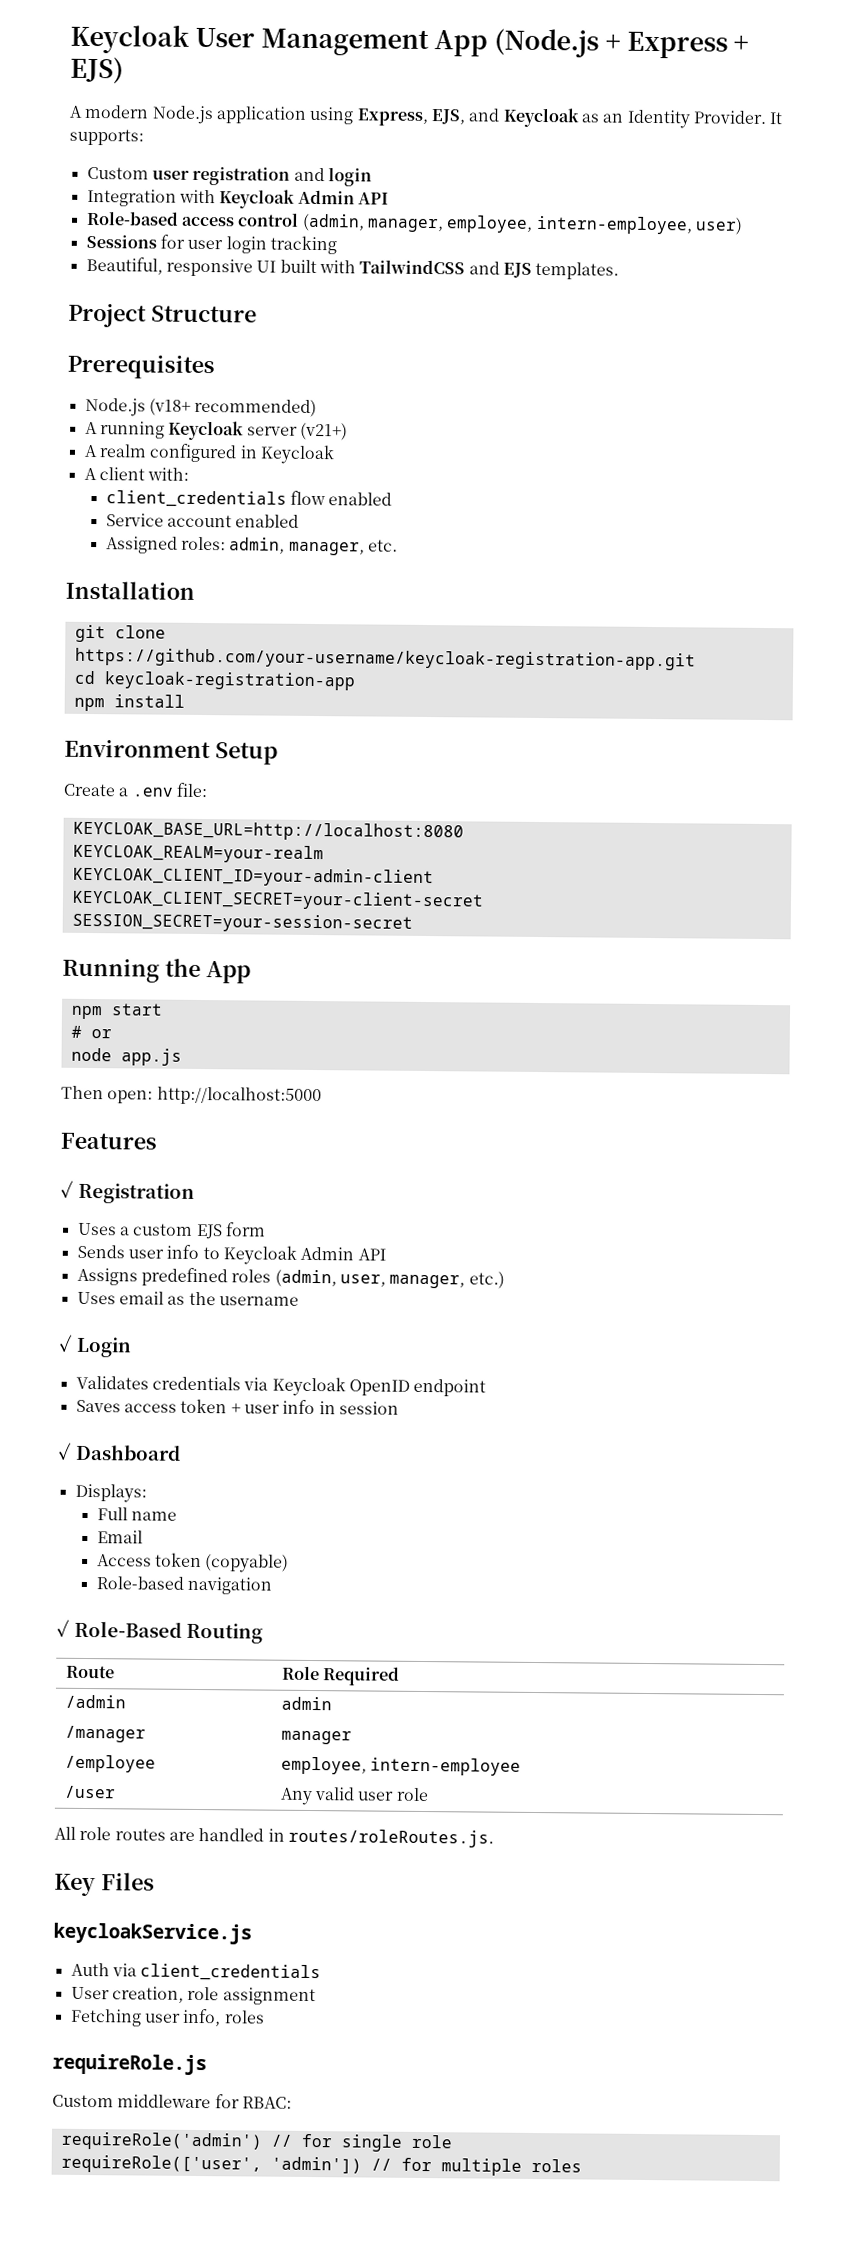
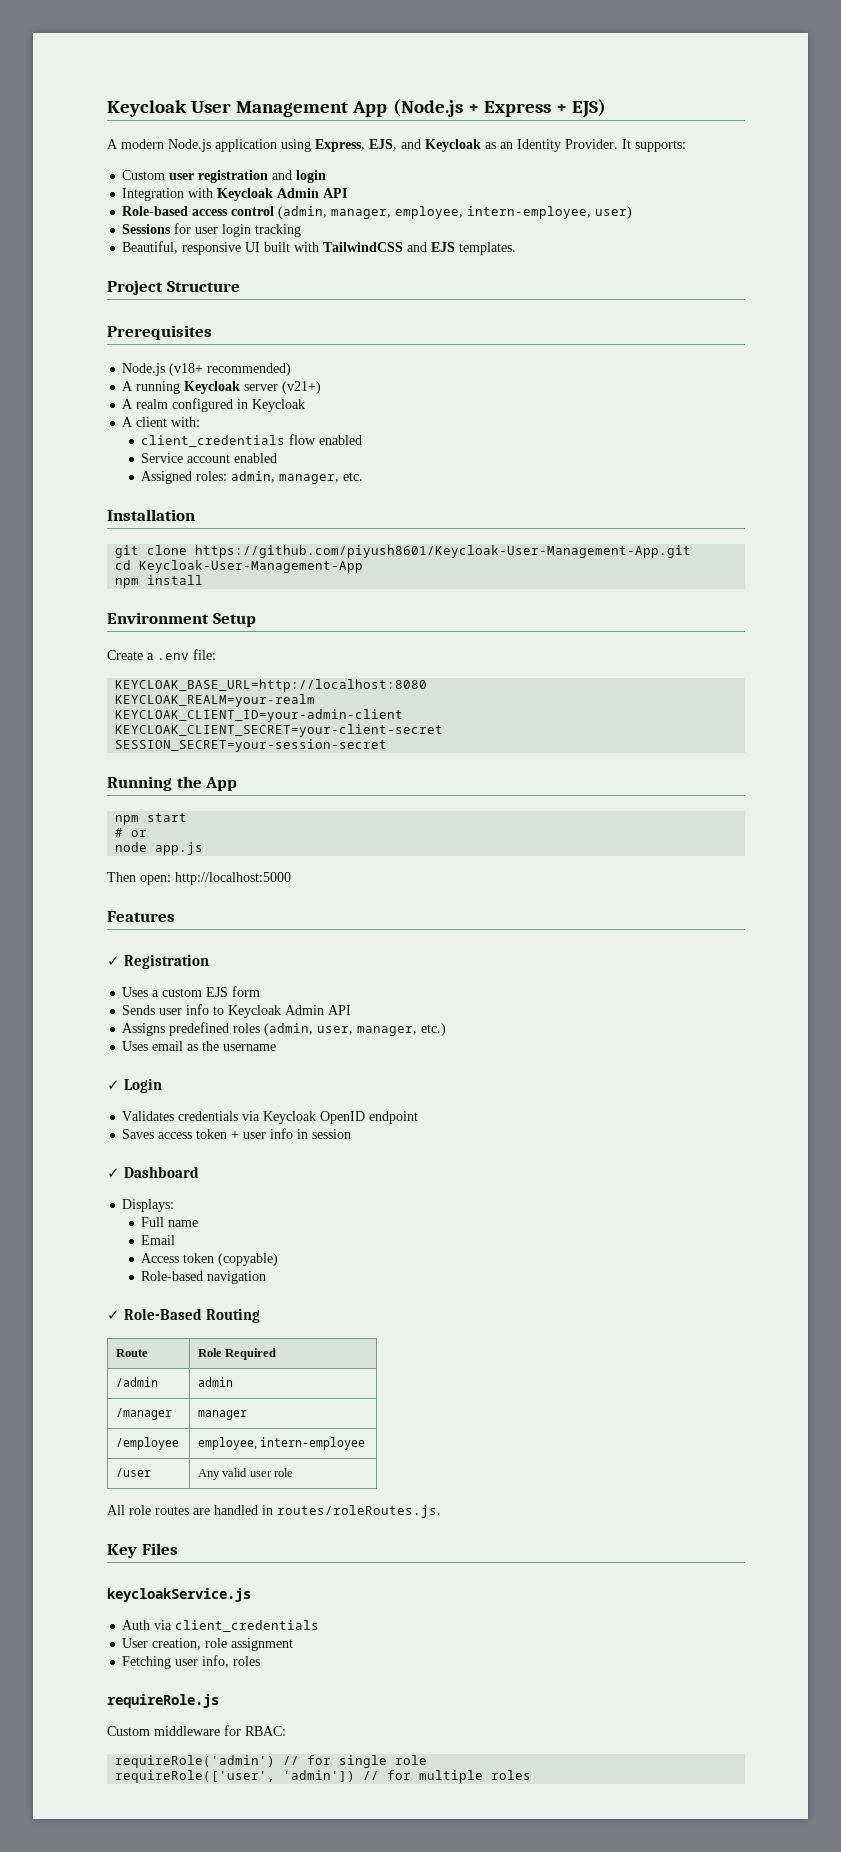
[74,647,696,671] https://github.com/your-username/keycloak-registration-app.git -> [195,545,692,558] https://github.com/piyush8601/Keycloak-User-Management-App.git
[103,671,356,691] keycloak-registration-app -> [139,560,364,573] Keycloak-User-Management-App

